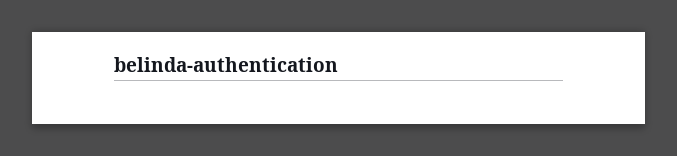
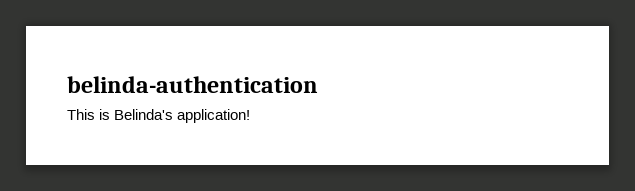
(338, 64) none -> [67,109,251,123] // This is Belinda's application!

